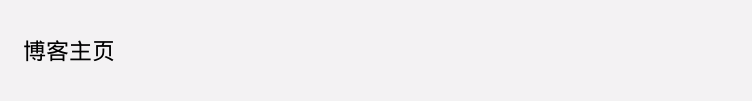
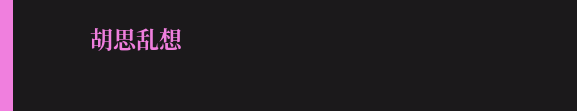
[23,40,115,62] 博客主页 -> [90,28,184,51] 胡思乱想

